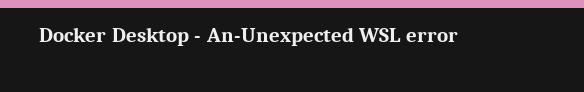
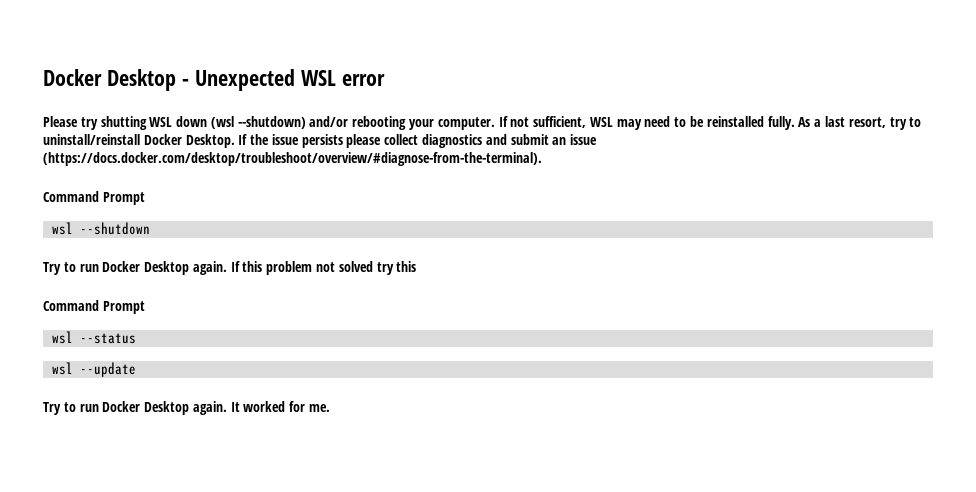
[205,27,354,46] An-Unexpected -> [194,69,295,91] Unexpected
(458, 36) none -> [43,116,922,130] [43,134,598,148] [43,152,542,166] [43,191,145,205] [52,222,151,235] [43,261,417,275] [43,300,145,314] [52,331,137,344] [52,362,137,377] [43,401,331,415] // Please try shutting WSL down (wsl --shutdown) and/or rebooting your computer. If not sufficient, WSL may need to be reinstalled fully. As a last resort, try to uninstall/reinstall Docker Desktop. If the issue persists please collect diagnostics and submit an issue (https://docs.docker.com/desktop/troubleshoot/overview/#diagnose-from-the-terminal). // Command Prompt // wsl --shutdown // Try to run Docker Desktop again. If this problem not solved try this // Command Prompt // wsl --status // wsl --update // Try to run Docker Desktop again. It worked for me.

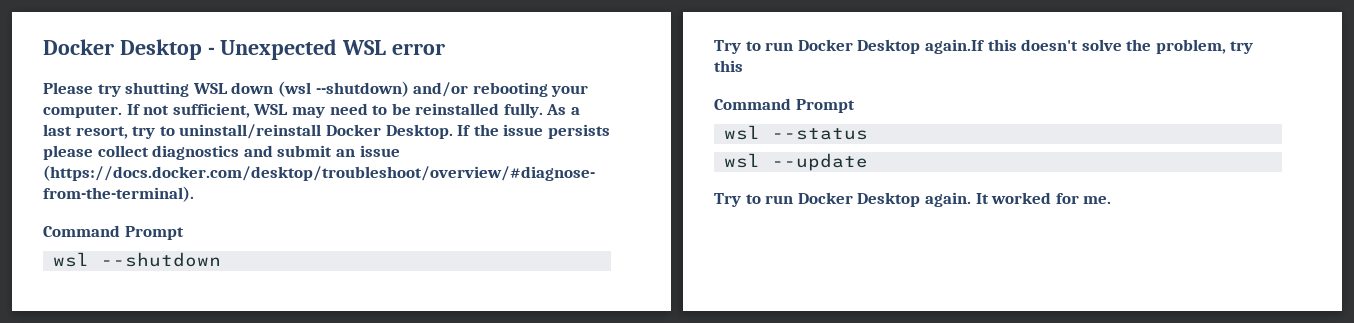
[192,261,373,275] again. If this problem not solved -> [924,39,1226,54] again.If this doesn't solve the problem,

